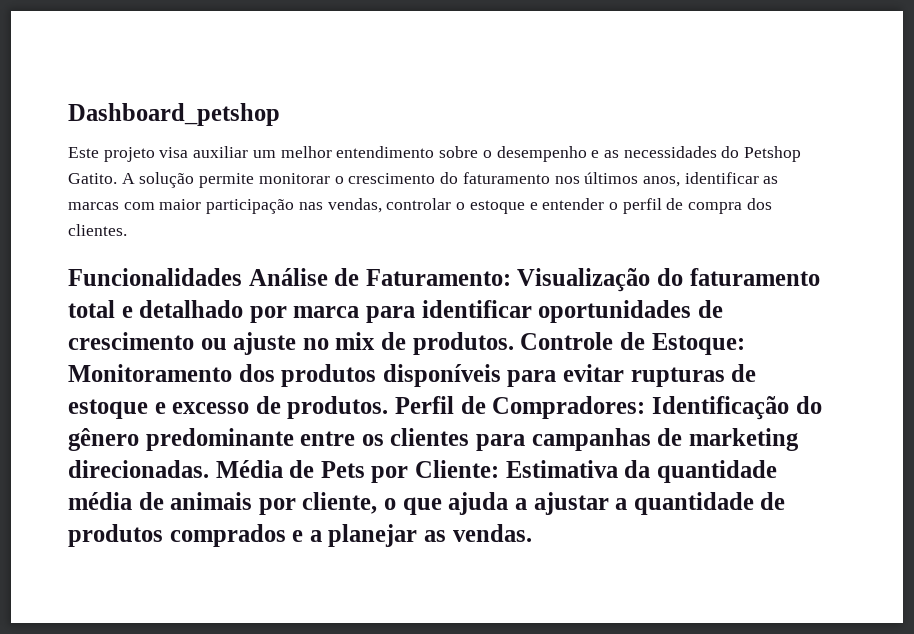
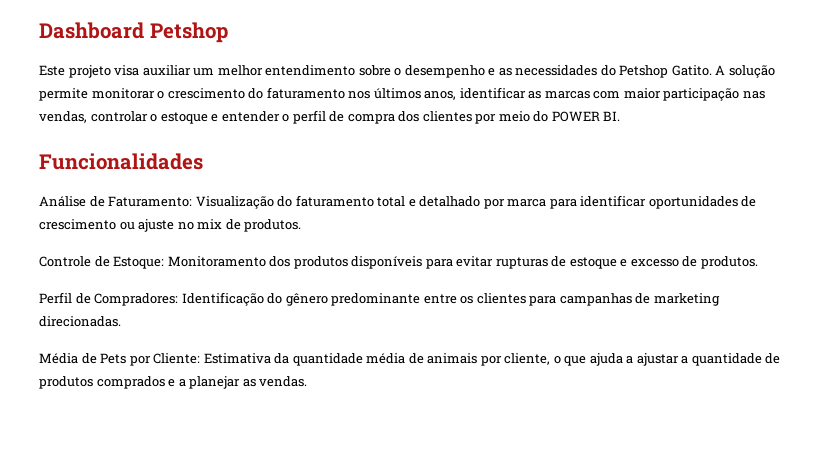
[68,103,280,126] Dashboard_petshop -> [39,22,228,43] Dashboard Petshop
[68,224,127,236] clientes. -> [422,111,621,124] clientes por meio do POWER BI.
(242, 277) none -> (203, 161) //
(514, 343) none -> (302, 225) //
(389, 407) none -> (758, 262) //
(209, 469) none -> (121, 321) //

